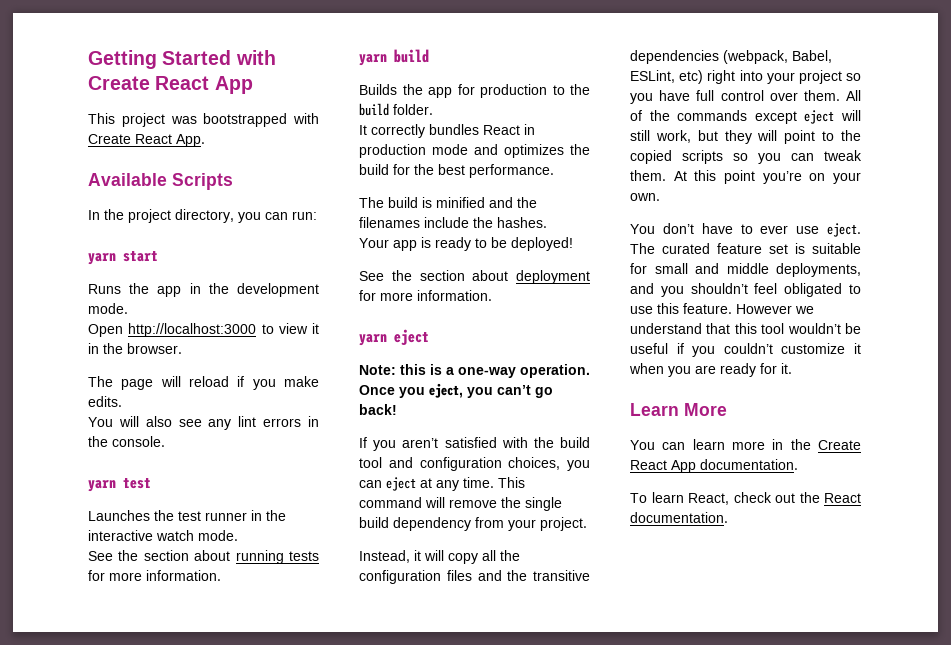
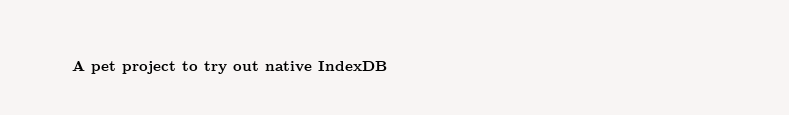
[88,50,276,69] [88,76,253,94] [88,113,319,127] [88,134,205,147] [88,173,233,190] [88,209,317,223] [88,251,158,265] [88,283,319,297] [88,303,128,314] [88,323,319,337] [88,343,182,354] [88,376,319,390] [88,396,122,407] [88,416,319,430] [88,436,165,447] [88,478,151,492] [88,510,286,521] [88,530,238,541] [88,550,319,564] [88,570,221,581] [359,49,429,66] [359,84,590,98] [359,103,433,116] [359,124,535,138] [359,144,590,158] [359,164,554,178] [359,197,537,208] [359,217,547,228] [359,237,573,251] [359,270,590,284] [359,290,492,301] [359,329,429,346] [359,364,590,378] [359,383,553,398] [359,404,397,415] [359,437,590,451] [359,457,590,471] [359,477,525,491] [359,497,562,511] [359,517,587,531] [359,550,520,564] [359,570,590,584] [630,50,832,64] [630,70,861,84] [630,90,861,104] [630,110,861,124] [630,130,861,144] [630,150,862,164] [630,170,861,184] [630,193,660,201] [630,223,861,237] [630,243,861,254] [630,263,861,277] [630,283,861,297] [630,303,814,314] [630,323,861,334] [630,343,861,357] [629,363,792,377] [630,403,727,416] [630,439,861,450] [630,459,798,473] [630,492,861,505] [630,512,728,523] Getting Started with Create React App // This project was bootstrapped with Create React App. // Available Scripts // In the project directory, you can run: // yarn start // Runs the app in the development mode. // Open http://localhost:3000 to view it in the browser. // The page will reload if you make edits. // You will also see any lint errors in the console. // yarn test // Launches the test runner in the interactive watch mode. // See the section about running tests for more information. // yarn build // Builds the app for production to the build folder. // It correctly bundles React in production mode and optimizes the build for the best performance. // The build is minified and the filenames include the hashes. // Your app is ready to be deployed! // See the section about deployment for more information. // yarn eject // Note: this is a one-way operation. Once you eject, you can’t go back! // If you aren’t satisfied with the build tool and configuration choices, you can eject at any time. This command will remove the single build dependency from your project. // Instead, it will copy all the configuration files and the transitive dependencies (webpack, Babel, ESLint, etc) right into your project so you have full control over them. All of the commands except eject will still work, but they will point to the copied scripts so you can tweak them. At this point you’re on your own. // You don’t have to ever use eject. The curated feature set is suitable for small and middle deployments, and you shouldn’t feel obligated to use this feature. However we understand that this tool wouldn’t be useful if you couldn’t customize it when you are ready for it. // Learn More // You can learn more in the Create React App documentation. // To learn React, check out the React documentation. -> [72,60,387,74] A pet project to try out native IndexDB

